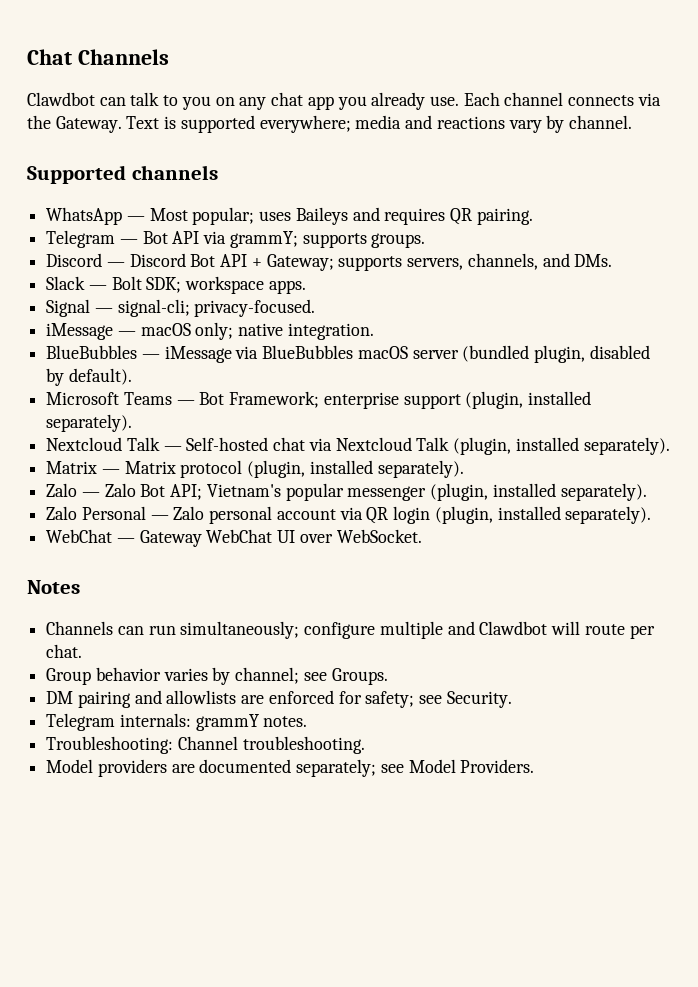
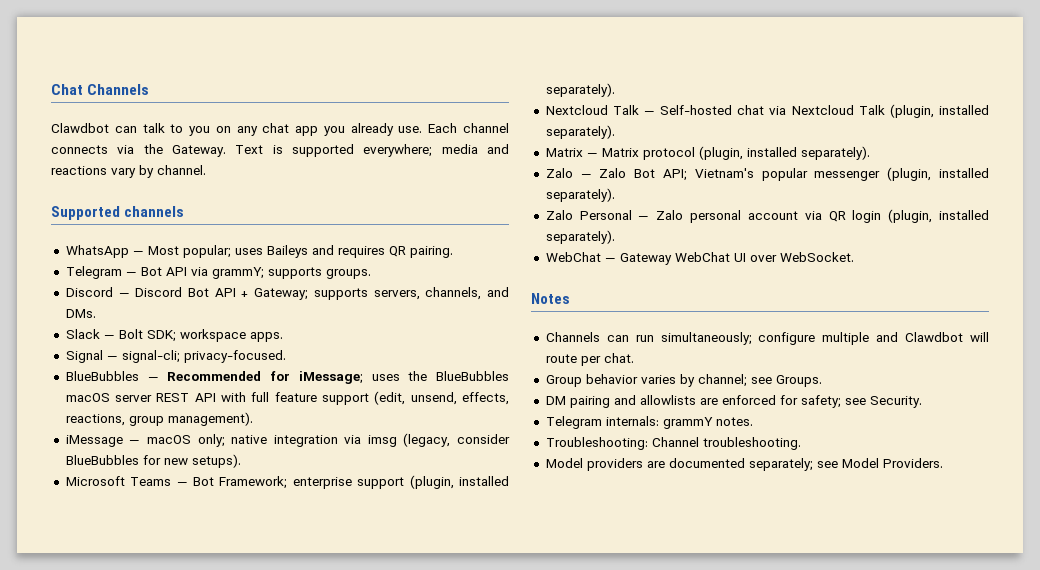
(316, 308) none -> [65,371,509,384] [65,391,509,405] [65,412,253,426] // BlueBubbles — Recommended for iMessage; uses the BlueBubbles macOS server REST API with full feature support (edit, unsend, effects, reactions, group management).
[287,323,374,340] [46,345,650,363] [46,368,132,386] integration. // BlueBubbles — iMessage via BlueBubbles macOS server (bundled plugin, disabled by default). -> [273,433,510,447] [65,454,241,468] integration via imsg (legacy, consider BlueBubbles for new setups).

